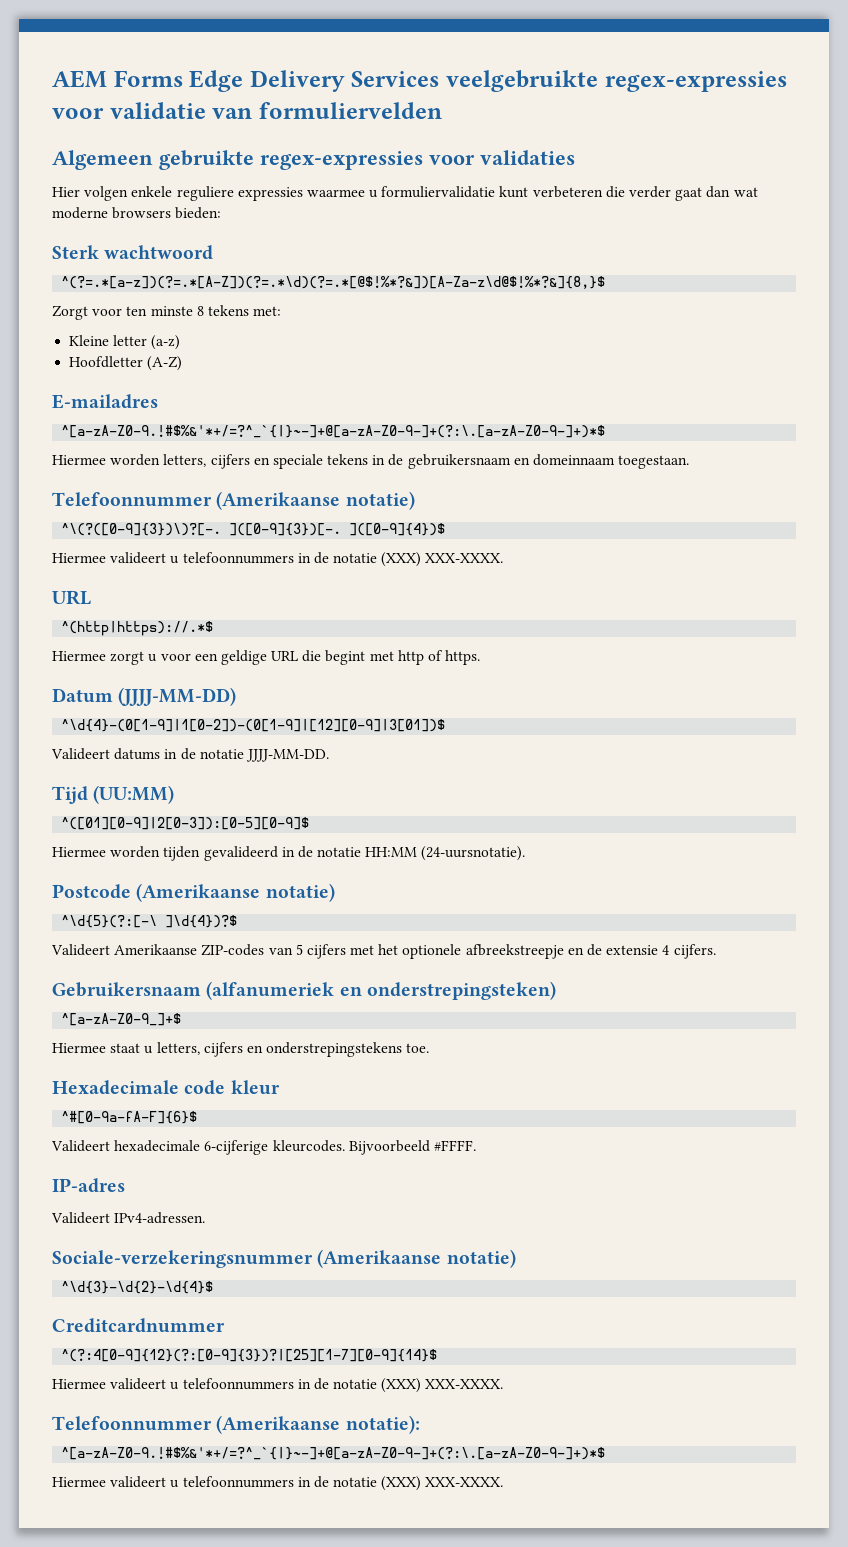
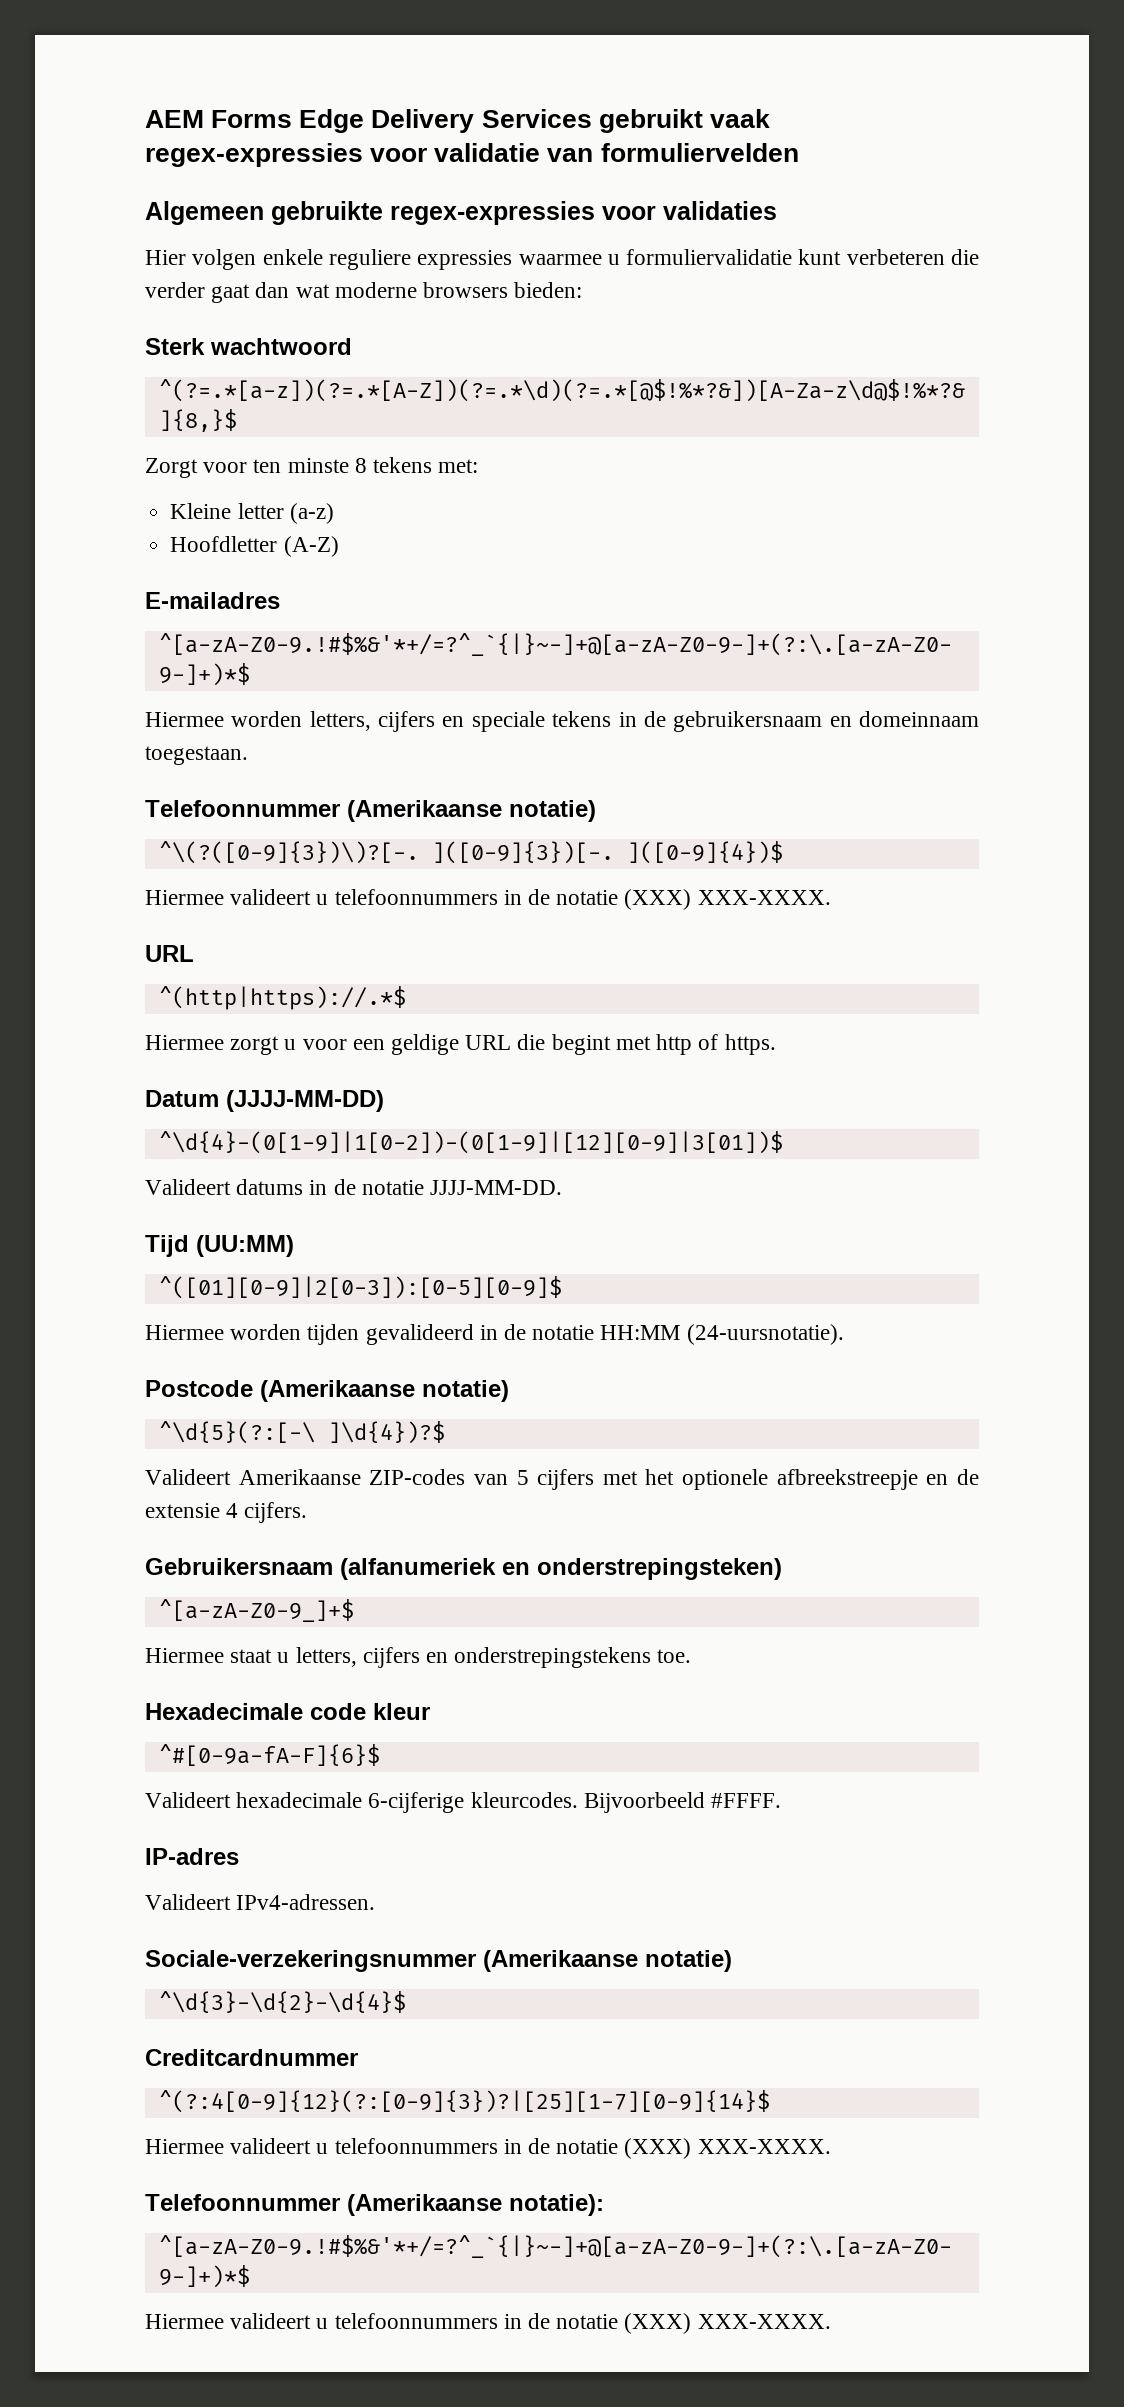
[446,70,599,92] veelgebruikte -> [598,109,770,133] gebruikt vaak

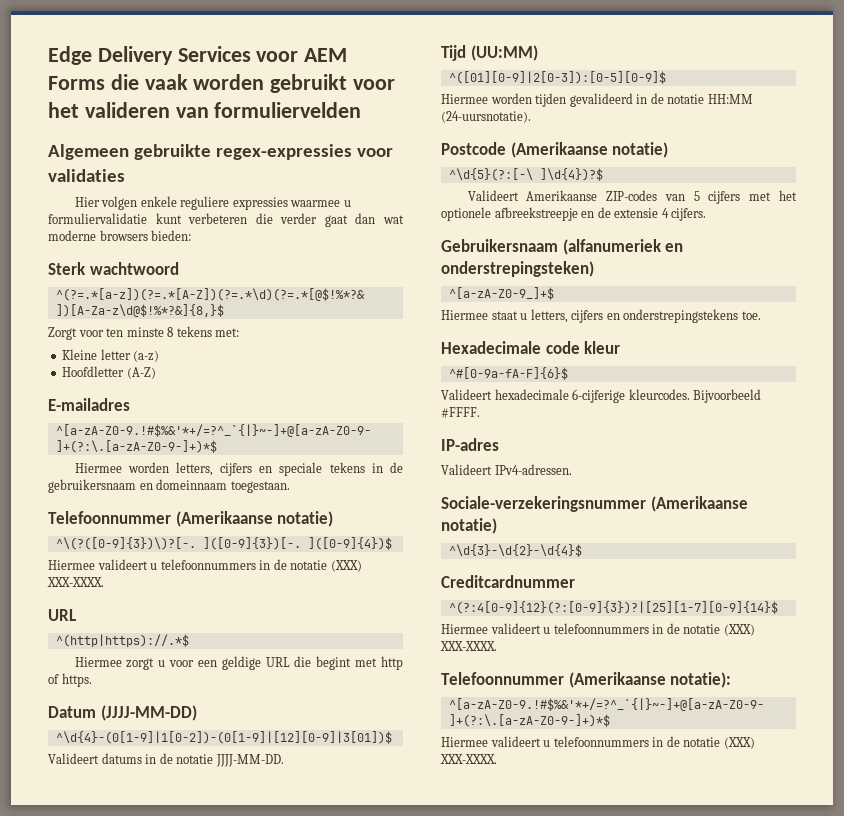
[145,110,293,128] AEM Forms -> (48, 55) none
[598,109,770,133] [145,143,541,167] gebruikt vaak regex-expressies voor validatie -> [256,48,348,62] [48,74,396,93] [48,102,170,118] voor AEM Forms die vaak worden gebruikt voor het valideren

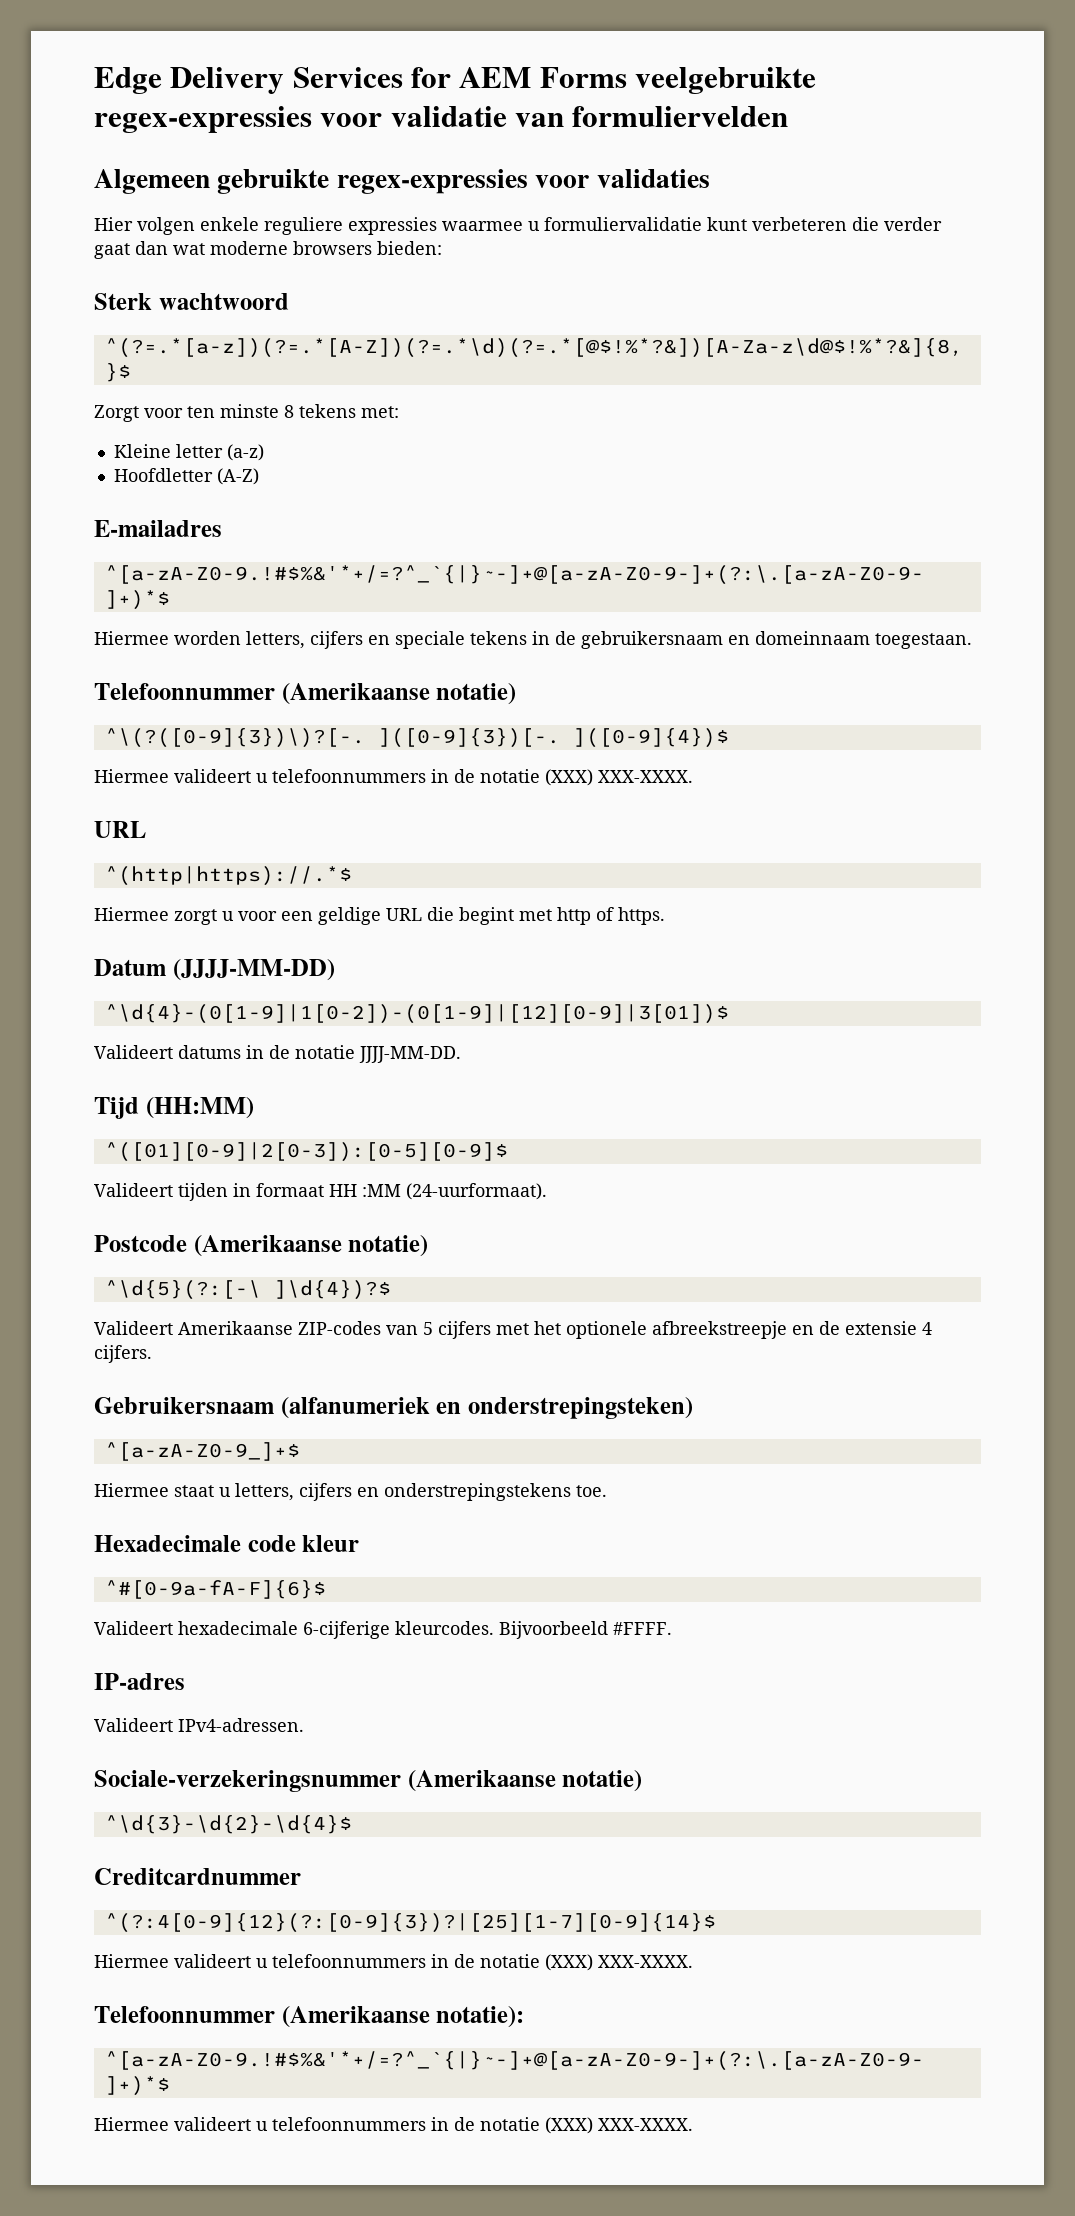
[256,51,299,62] voor -> [411,67,452,88] for
[110,74,396,93] [48,102,170,118] die vaak worden gebruikt voor het valideren -> [635,67,817,94] [94,106,507,133] veelgebruikte regex-expressies voor validatie
[470,45,538,61] (UU:MM) -> [145,1097,254,1119] (HH:MM)
[441,93,753,107] [441,111,531,123] Hiermee worden tijden gevalideerd in de notatie HH:MM (24-uursnotatie). -> [94,1183,547,1201] Valideert tijden in formaat HH :MM (24-uurformaat).

